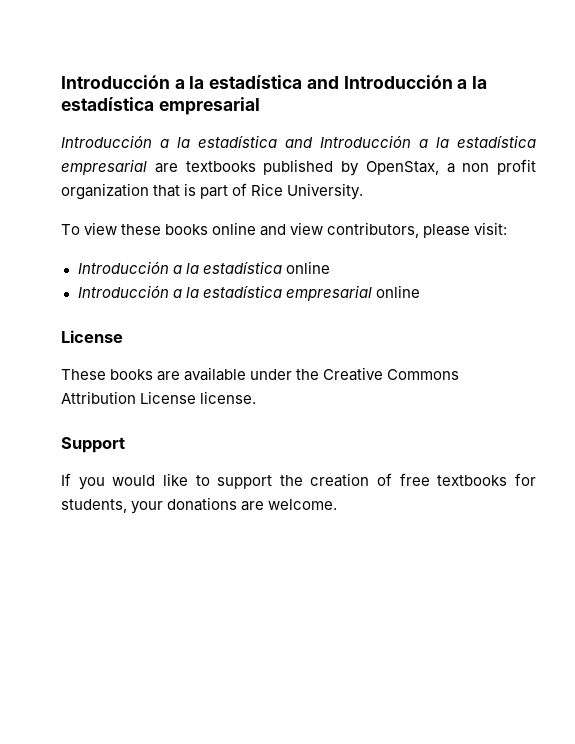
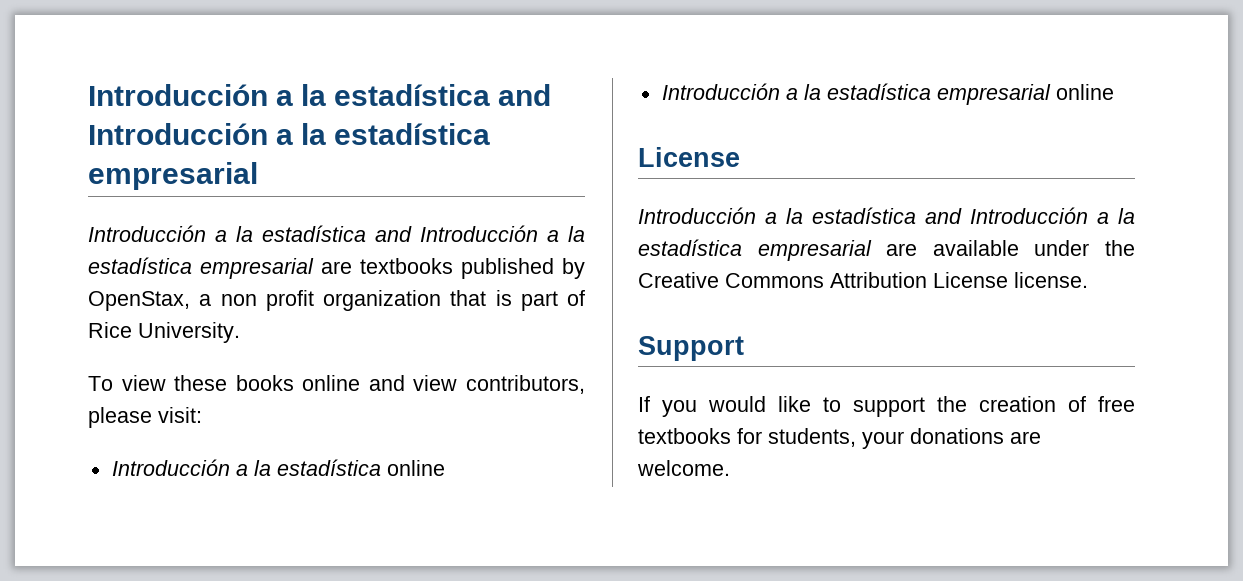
[61,369,154,380] These books -> [638,207,1135,224] [638,239,872,261] Introducción a la estadística and Introducción a la estadística empresarial

